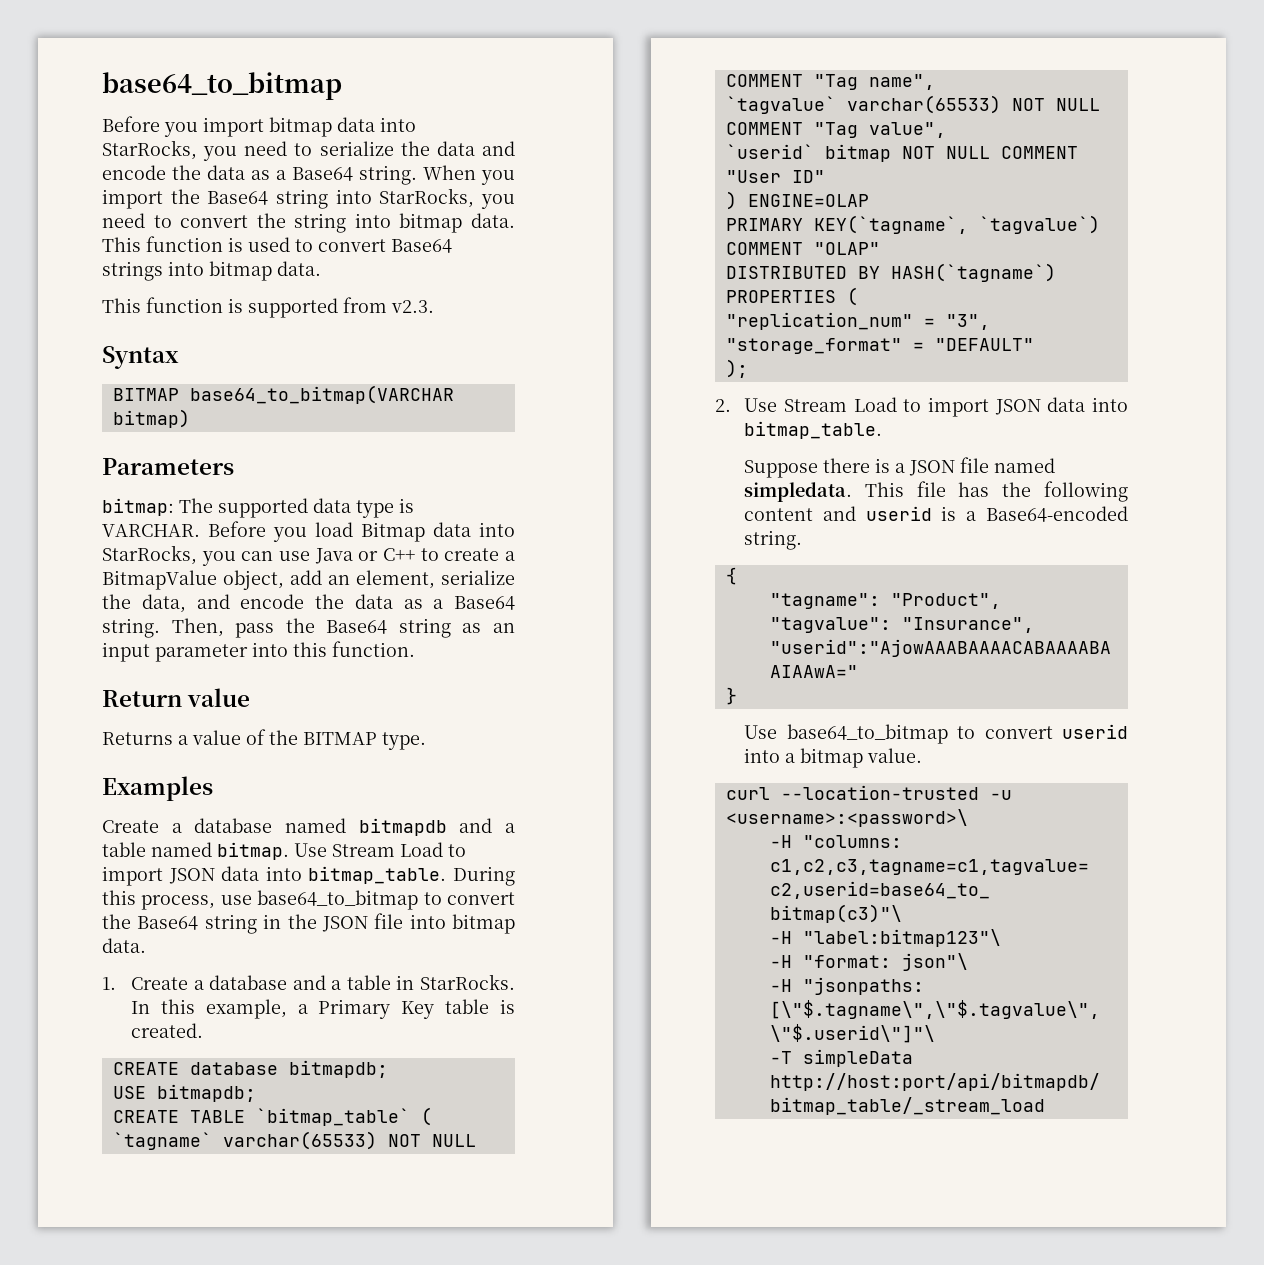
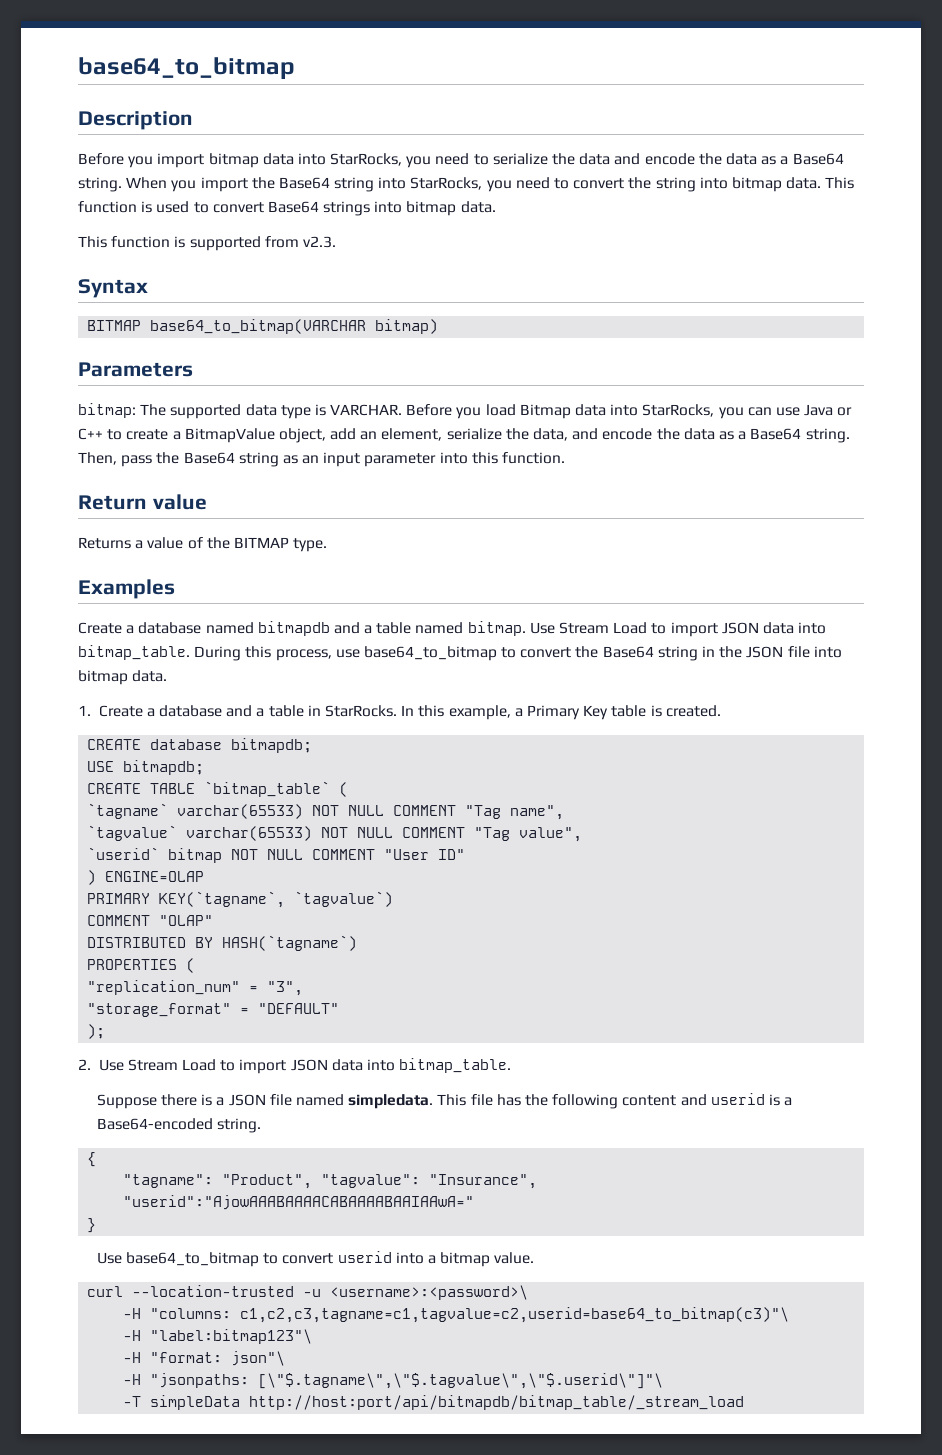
[102,72,342,100] base64_to_bitmap -> [78,57,295,79] [78,111,193,130] base64_to_bitmap // Description

